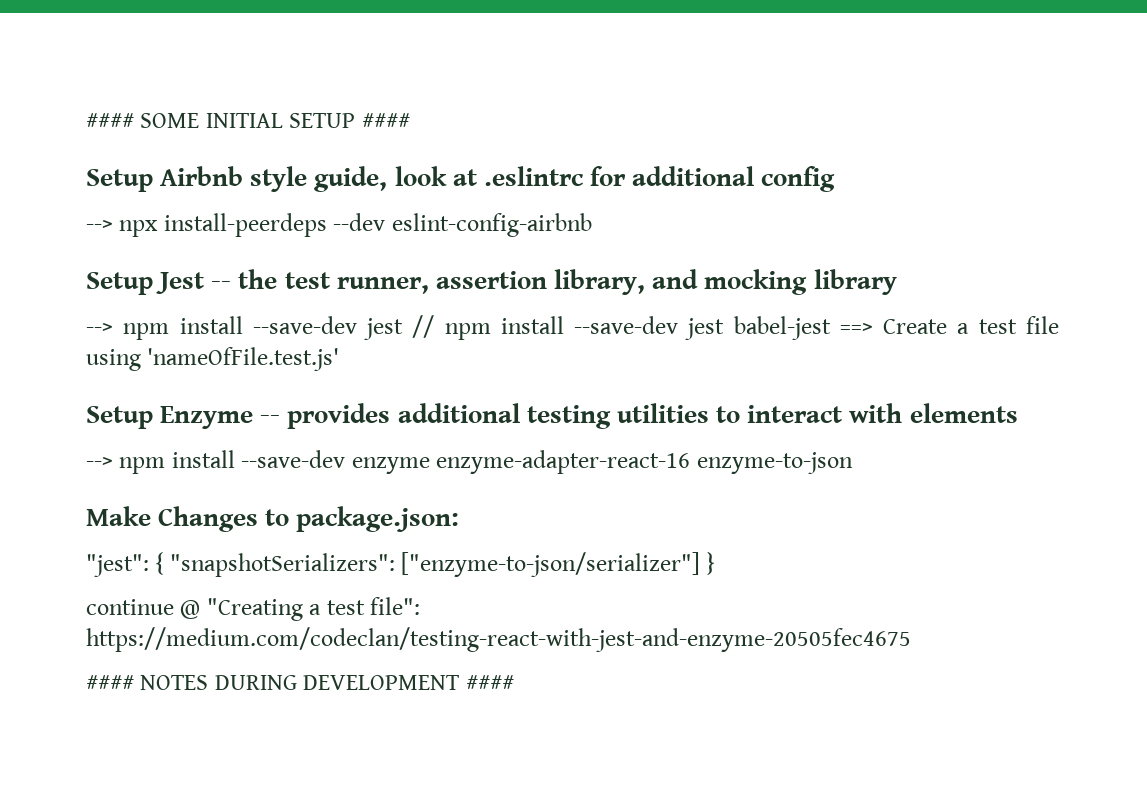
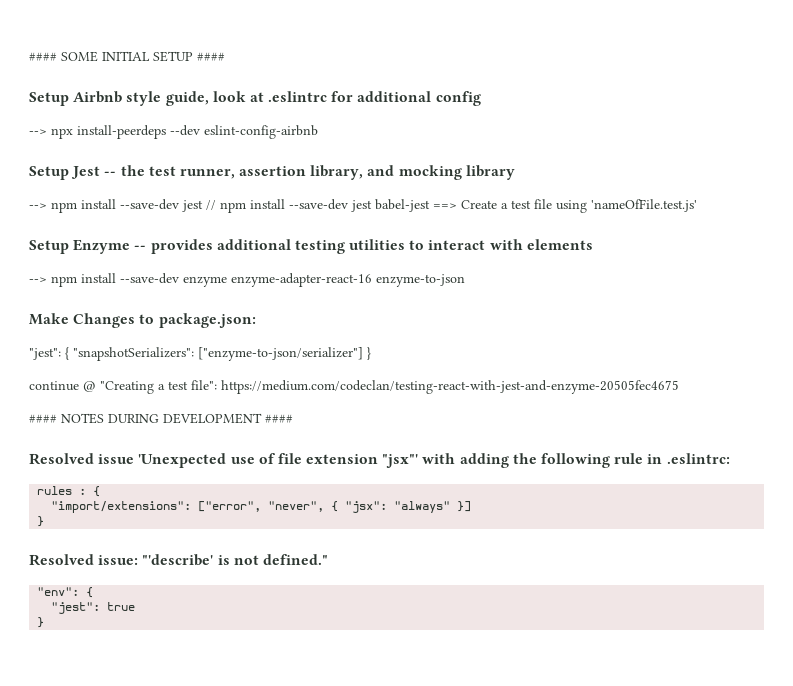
(514, 682) none -> [29,453,730,468] [37,486,101,497] [51,501,472,513] [37,516,45,527] [29,554,328,566] [37,587,94,598] [51,602,136,614] [37,617,45,628] // Resolved issue 'Unexpected use of file extension "jsx"' with adding the following rule in .eslintrc: // rules : { // "import/extensions": ["error", "never", { "jsx": "always" }] // } // Resolved issue: "'describe' is not defined." // "env": { // "jest": true // }

